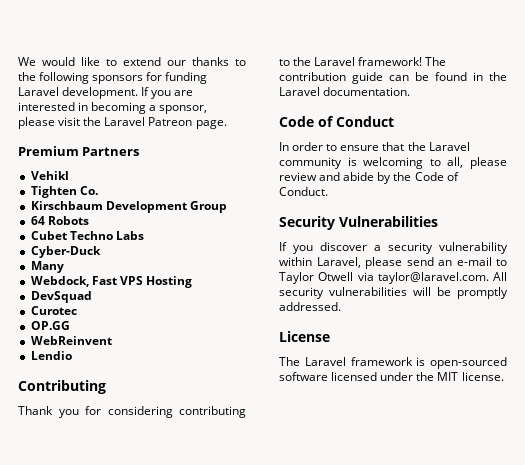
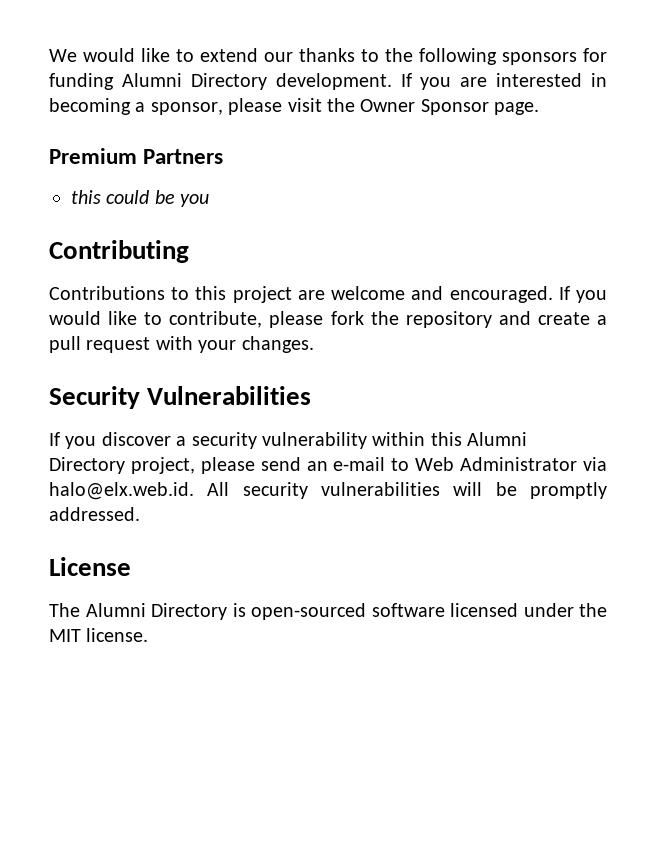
[18,87,59,96] Laravel -> [121,73,267,90] Alumni Directory
[104,117,193,126] Laravel Patreon -> [360,99,489,115] Owner Sponsor
[30,171,69,180] [30,186,98,198] [30,201,227,213] [30,216,89,225] [30,231,144,240] [30,246,101,258] [30,261,64,273] [30,276,192,288] [30,291,92,303] [30,306,77,315] [30,321,70,330] [30,336,112,345] [30,351,72,360] [18,380,106,394] [18,406,246,418] [279,57,447,66] [279,72,507,84] [279,87,411,96] [279,116,394,127] [279,142,470,151] [279,157,507,169] [279,172,459,184] [279,187,328,196] Vehikl // Tighten Co. // Kirschbaum Development Group // 64 Robots // Cubet Techno Labs // Cyber-Duck // Many // Webdock, Fast VPS Hosting // DevSquad // Curotec // OP.GG // WebReinvent // Lendio // Contributing // Thank you for considering contributing to the Laravel framework! The contribution guide can be found in the Laravel documentation. // Code of Conduct // In order to ensure that the Laravel community is welcoming to all, please review and abide by the Code of Conduct. -> [71,190,210,207] [49,240,189,263] [49,286,607,303] [49,311,608,328] [49,336,314,353] this could be you // Contributing // Contributions to this project are welcome and encouraged. If you would like to contribute, please fork the repository and create a pull request with your changes.
[316,257,361,268] Laravel, -> [430,432,528,446] [49,457,195,474] this Alumni Directory project,
[279,272,489,284] Taylor Otwell via taylor@laravel.com. -> [415,457,608,471] [49,482,194,500] Web Administrator via halo@elx.web.id.
[304,357,413,366] Laravel framework -> [85,603,227,620] Alumni Directory

